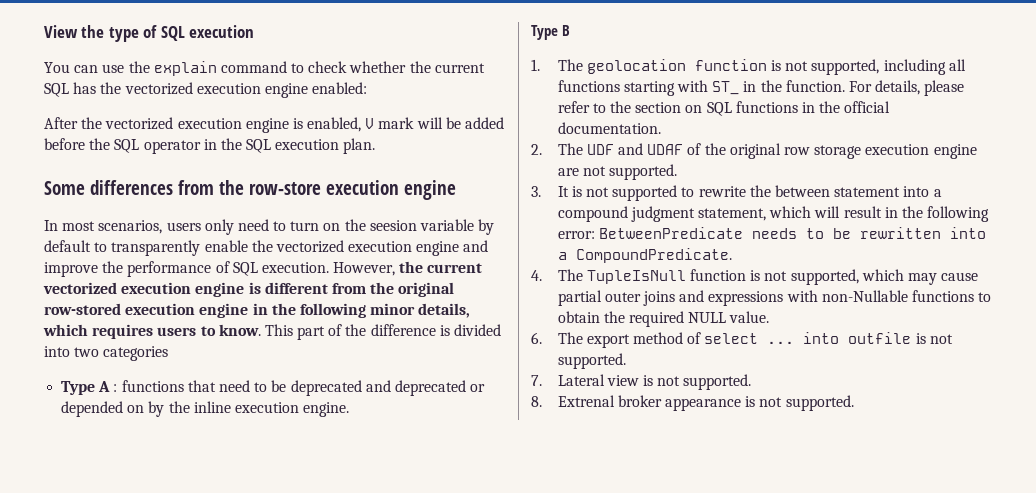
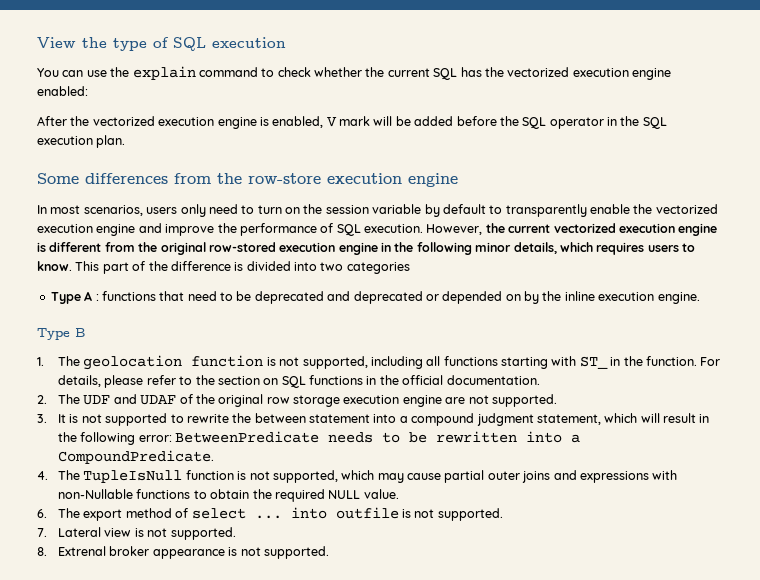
[369,220,417,231] seesion -> [325,205,369,214] session

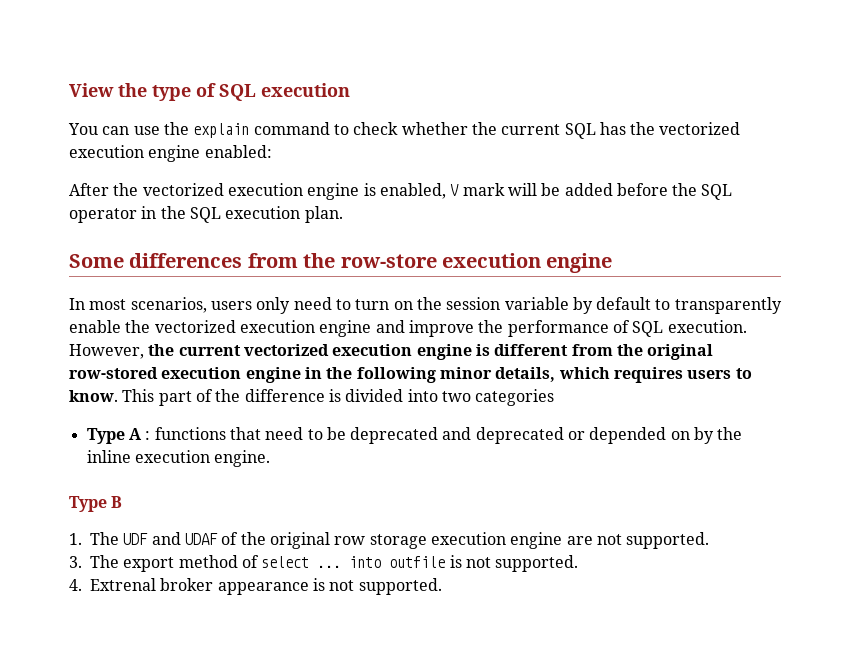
[83,355,721,370] [58,375,540,388] [37,394,81,404] geolocation function is not supported, including all functions starting with ST_ in the function. For details, please refer to the section on SQL functions in the official documentation. // 2. The -> (119, 538) none
[58,413,710,426] [58,431,581,445] [58,450,215,464] [37,470,678,483] [58,489,399,502] [37,509,47,518] It is not supported to rewrite the between statement into a compound judgment statement, which will result in the following error: BetweenPredicate needs to be rewritten into a CompoundPredicate. // 4. The TupleIsNull function is not supported, which may cause partial outer joins and expressions with non-Nullable functions to obtain the required NULL value. // 6. -> (82, 562) none
[37,527,236,540] [37,547,47,556] 7. Lateral view is not supported. // 8. -> [69,579,82,591] 4.

